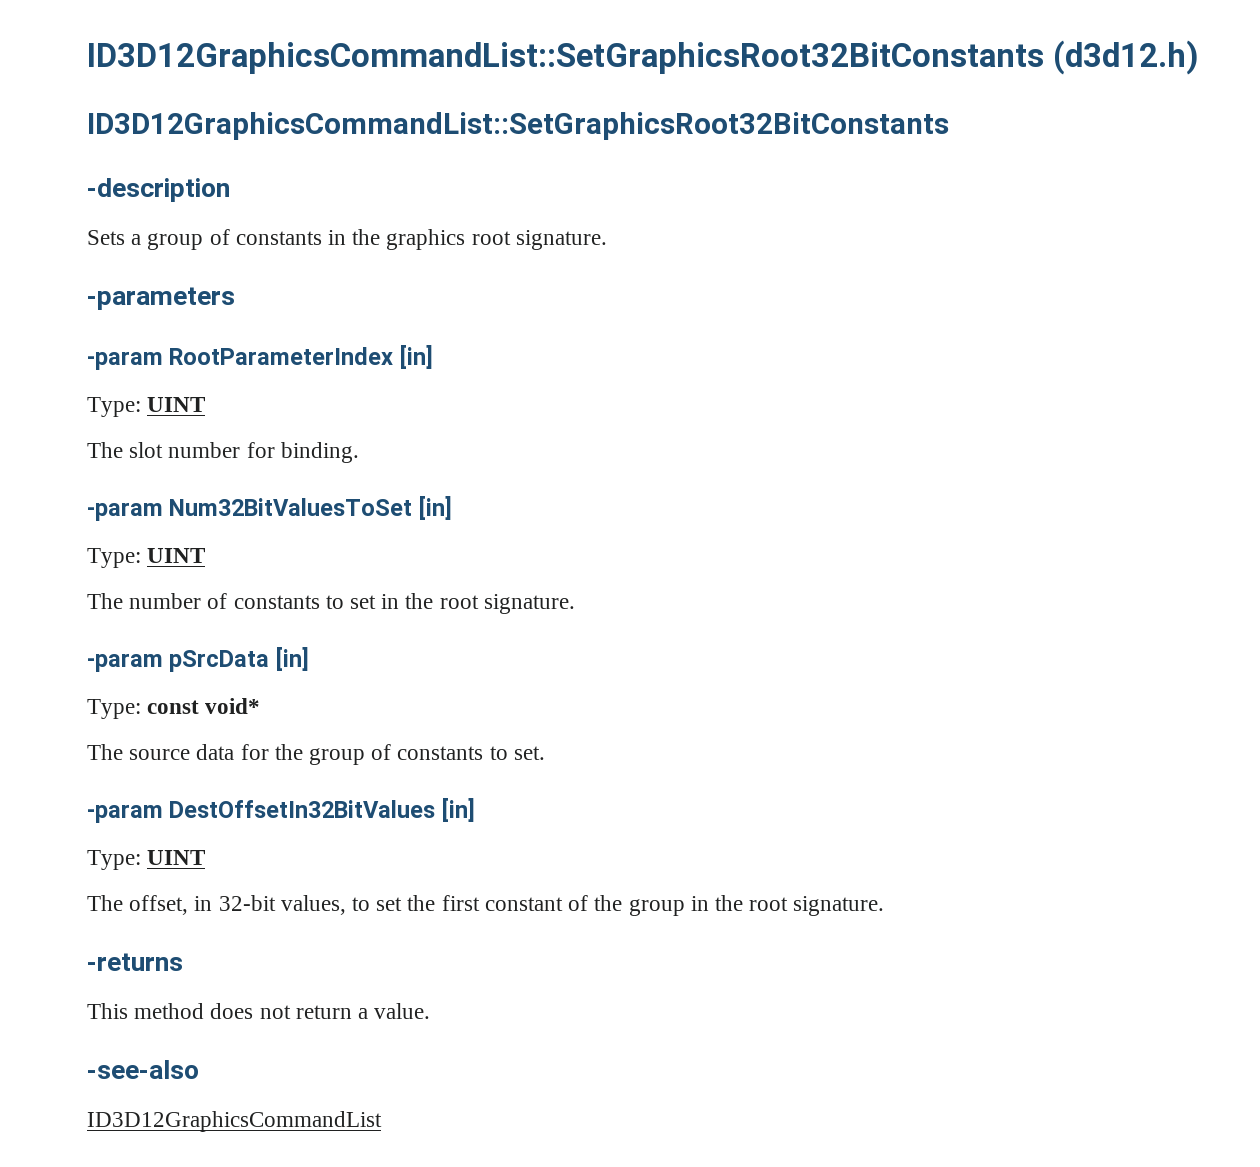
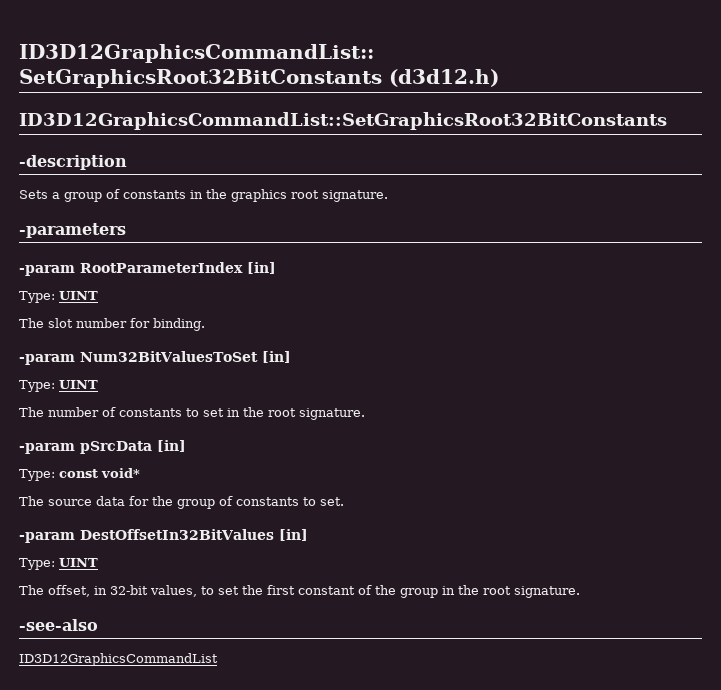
[87,953,183,971] [87,1003,431,1019] // -returns // This method does not return a value. -> (580, 592) none

